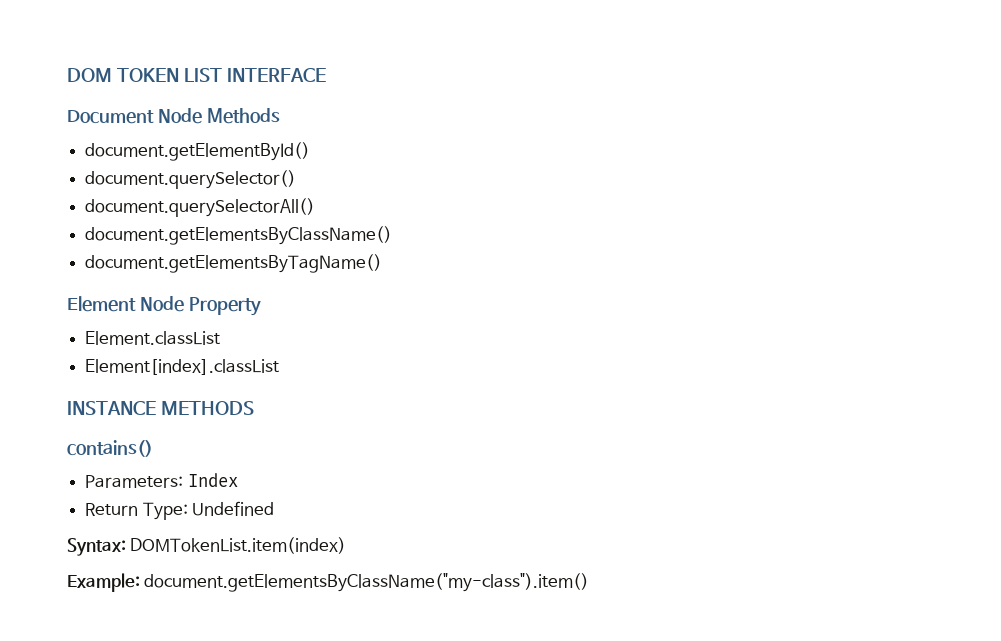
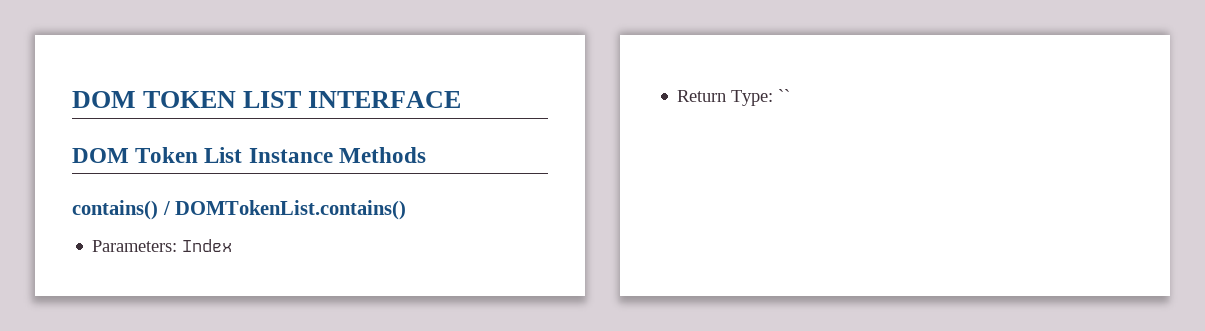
[67,108,280,124] [85,142,311,161] [85,170,297,189] [85,198,316,217] [85,226,393,245] [85,254,383,273] [67,296,261,316] [85,331,221,345] [85,359,280,375] [67,401,255,415] Document Node Methods // document.getElementById() // document.querySelector() // document.querySelectorAll() // document.getElementsByClassName() // document.getElementsByTagName() // Element Node Property // Element.classList // Element[index].classList // INSTANCE METHODS -> [72,147,426,163] DOM Token List Instance Methods
(153, 448) none -> [162,200,407,220] / DOMTokenList.contains()
[192,501,275,516] [67,537,347,556] [67,573,590,592] Undefined // Syntax: DOMTokenList.item(index) // Example: document.getElementsByClassName("my-class").item() -> [778,89,791,102] ``

